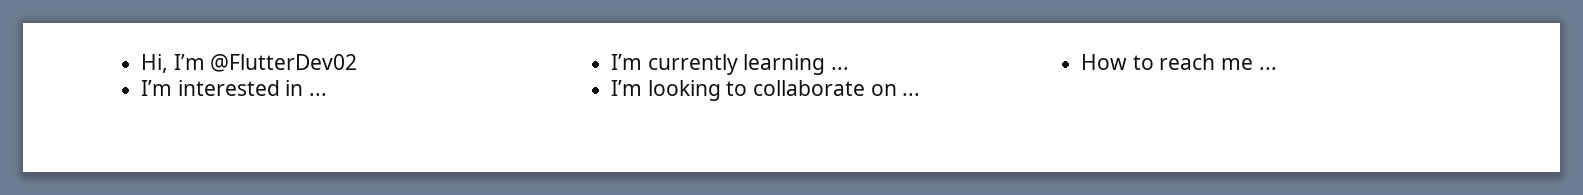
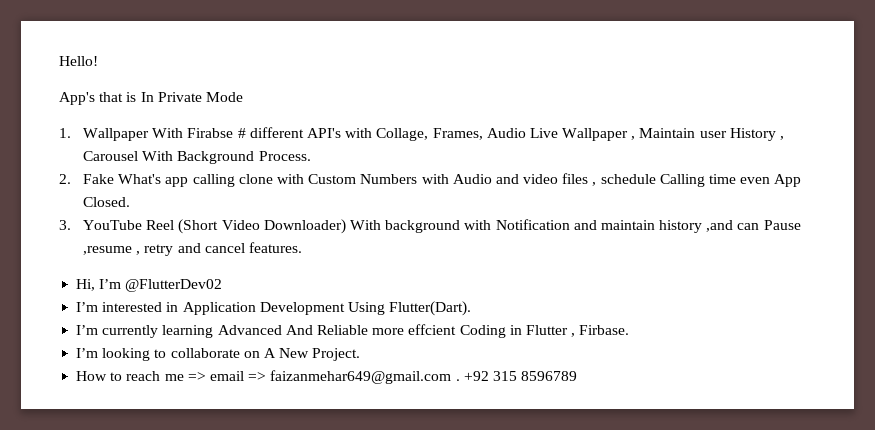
(141, 63) none -> [59,56,98,66] [59,92,243,105] [59,127,785,141] [83,151,311,164] [59,173,802,187] [83,197,131,207] [59,219,801,234] [83,242,302,256] Hello! // App's that is In Private Mode // 1. Wallpaper With Firabse # different API's with Collage, Frames, Audio Live Wallpaper , Maintain user History , Carousel With Background Process. // 2. Fake What's app calling clone with Custom Numbers with Audio and video files , schedule Calling time even App Closed. // 3. YouTube Reel (Short Video Downloader) With background with Notification and maintain history ,and can Pause ,resume , retry and cancel features. //
[309,93,328,96] ... -> [182,301,472,316] Application Development Using Flutter(Dart).
[831,67,850,70] ... -> [217,324,630,338] Advanced And Reliable more effcient Coding in Flutter , Firbase.
[902,93,921,96] ... -> [263,348,361,361] A New Project.
[1258,67,1277,70] ... -> [187,370,578,384] => email => faizanmehar649@gmail.com . +92 315 8596789

